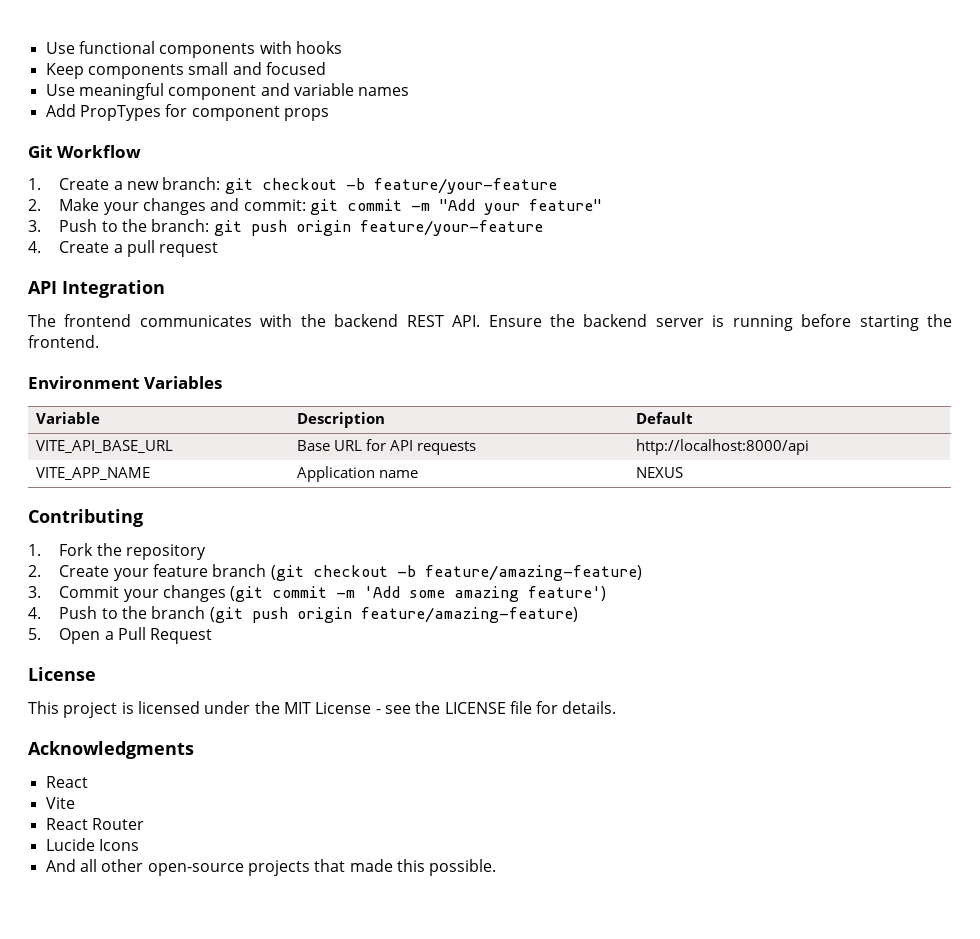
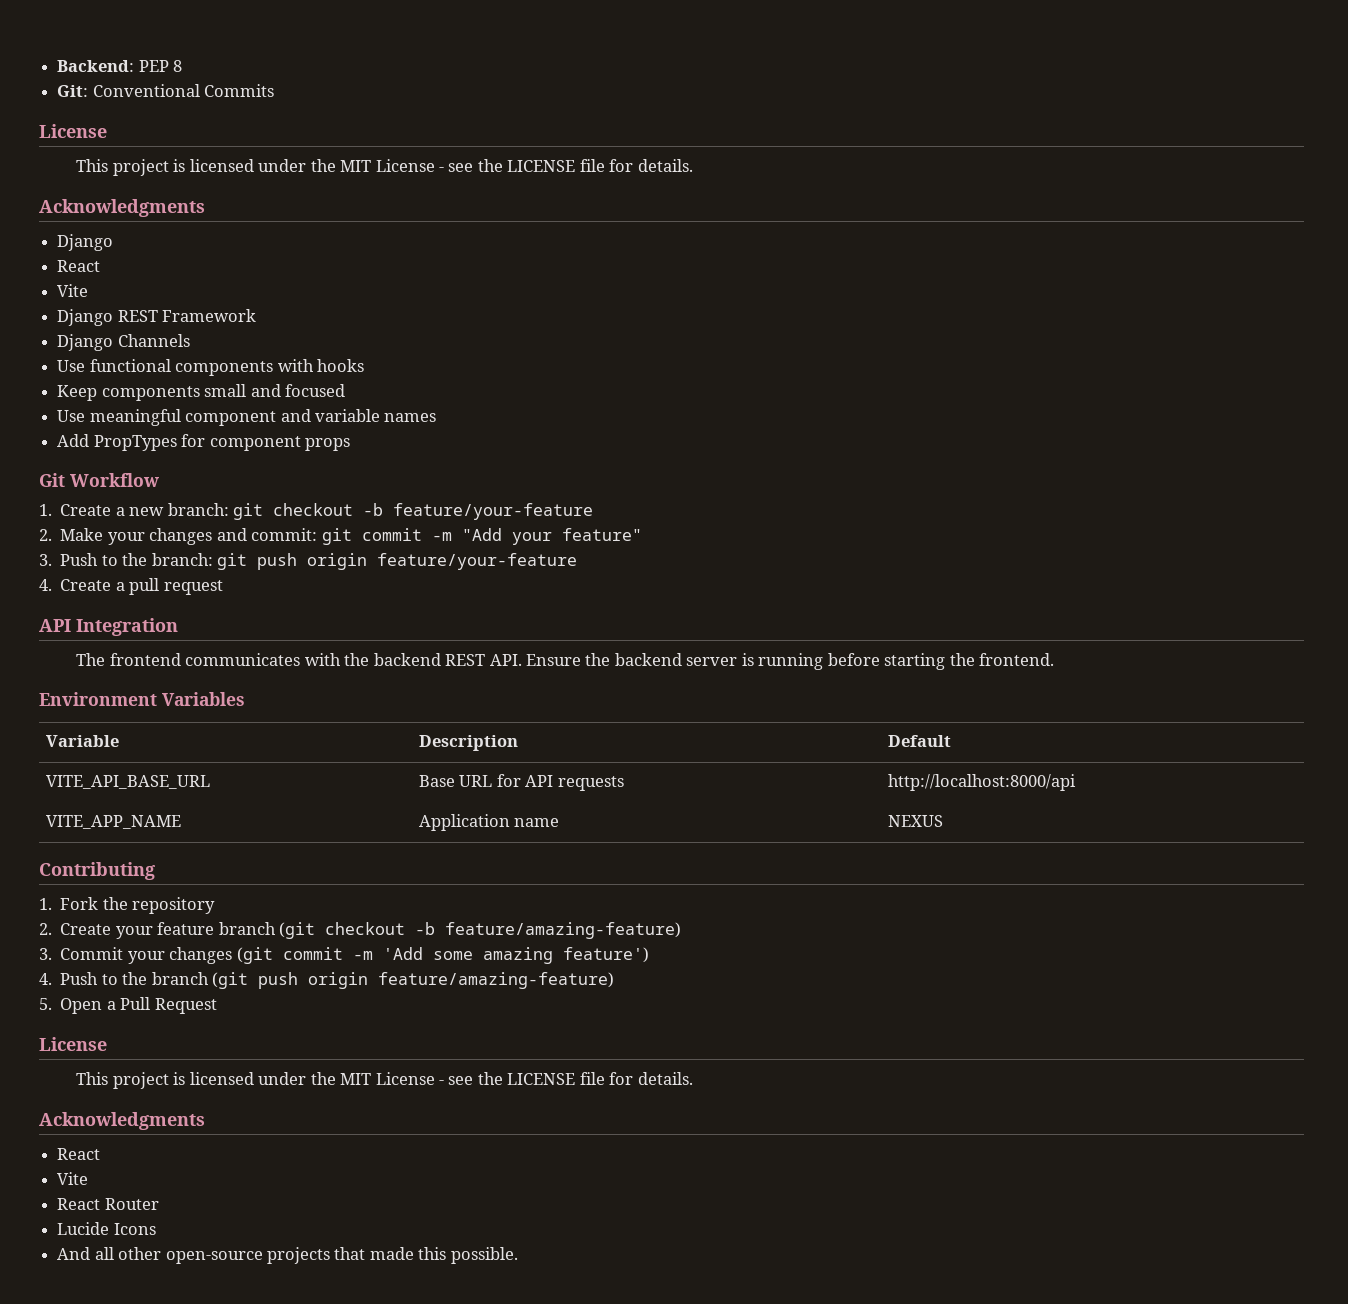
(45, 48) none -> [57,60,183,72] [57,84,275,97] [39,124,107,138] [76,159,693,176] [39,199,205,217] [57,234,114,251] [57,260,101,272] [57,284,89,297] [57,309,257,326] [57,334,190,351] Backend: PEP 8 // Git: Conventional Commits // License // This project is licensed under the MIT License - see the LICENSE file for details. // Acknowledgments // Django // React // Vite // Django REST Framework // Django Channels //

